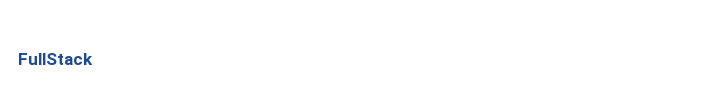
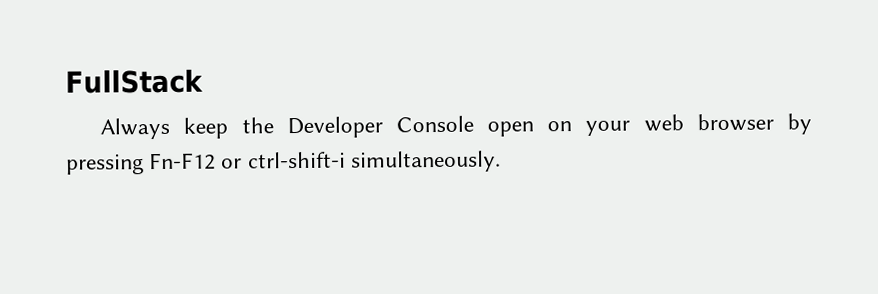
(93, 59) none -> [100,113,813,140] [66,150,501,175] // Always keep the Developer Console open on your web browser by pressing Fn-F12 or ctrl-shift-i simultaneously.

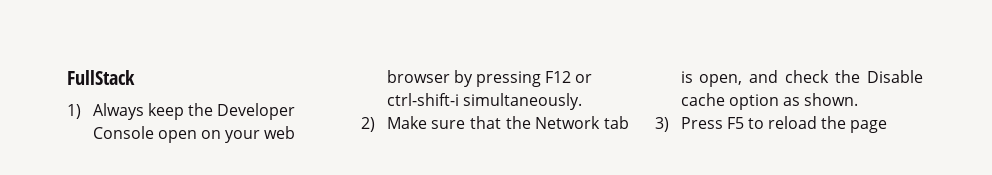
(203, 81) none -> [67,104,81,119] 1)
[149,152,217,171] Fn-F12 -> [545,71,572,83] F12
(501, 161) none -> [361,116,629,132] [680,70,923,87] [680,93,859,110] [655,116,888,133] // 2) Make sure that the Network tab is open, and check the Disable cache option as shown. // 3) Press F5 to reload the page

